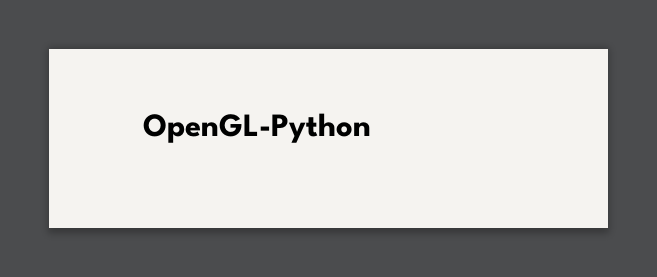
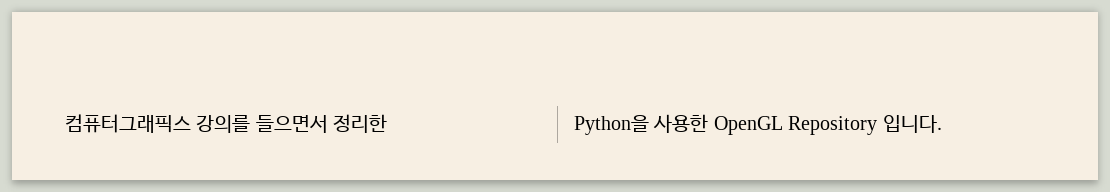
[143,113,371,143] OpenGL-Python -> [65,114,388,133] [574,114,942,135] 컴퓨터그래픽스 강의를 들으면서 정리한 // Python을 사용한 OpenGL Repository 입니다.

